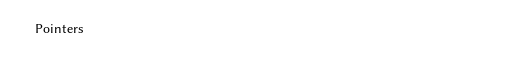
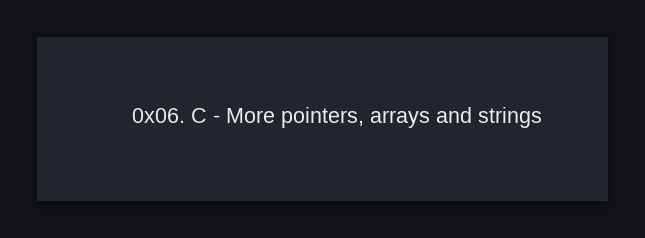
[35,24,84,33] Pointers -> [132,107,542,128] 0x06. C - More pointers, arrays and strings

